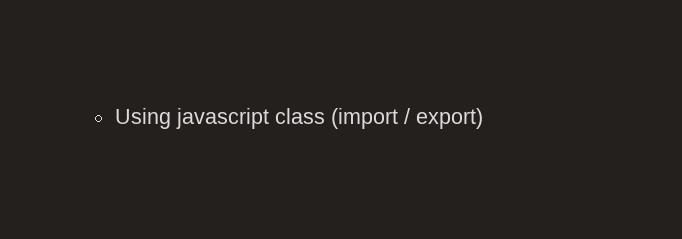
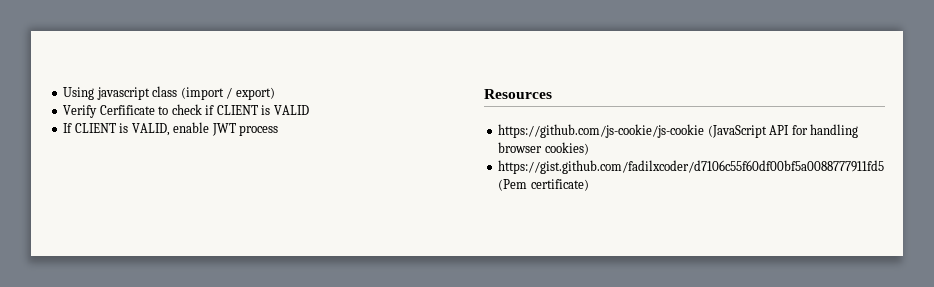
(483, 118) none -> [63,104,309,118] [63,122,279,136] [484,89,552,99] [498,124,859,138] [498,142,589,155] [498,160,885,174] [498,179,589,191] // Verify Cerfificate to check if CLIENT is VALID // If CLIENT is VALID, enable JWT process // Resources // https://github.com/js-cookie/js-cookie (JavaScript API for handling browser cookies) // https://gist.github.com/fadilxcoder/d7106c55f60df00bf5a0088777911fd5 (Pem certificate)

